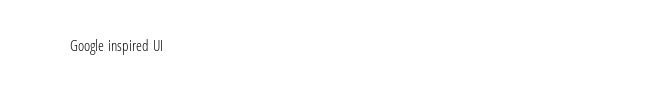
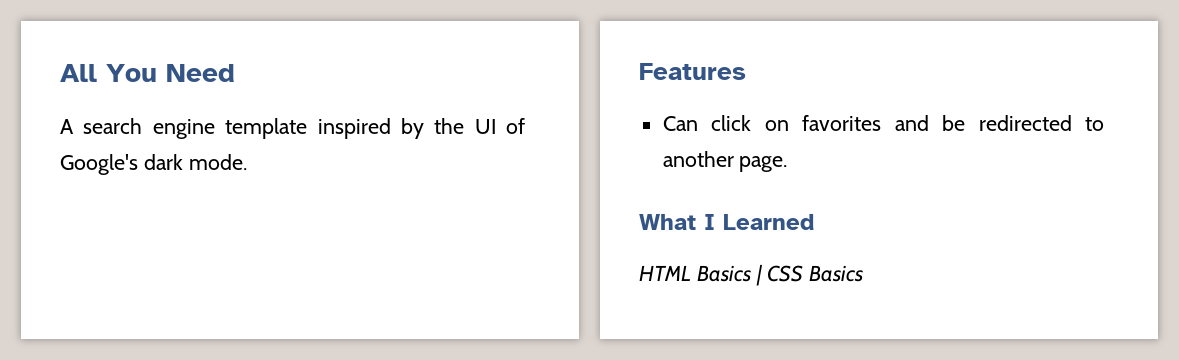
[70,39,164,55] Google inspired UI -> [60,64,235,82] [60,118,525,139] [60,154,247,175] [639,63,746,80] [662,115,1104,131] [662,151,788,172] [639,214,814,230] [639,264,864,286] All You Need // A search engine template inspired by the UI of Google's dark mode. // Features // Can click on favorites and be redirected to another page. // What I Learned // HTML Basics | CSS Basics

